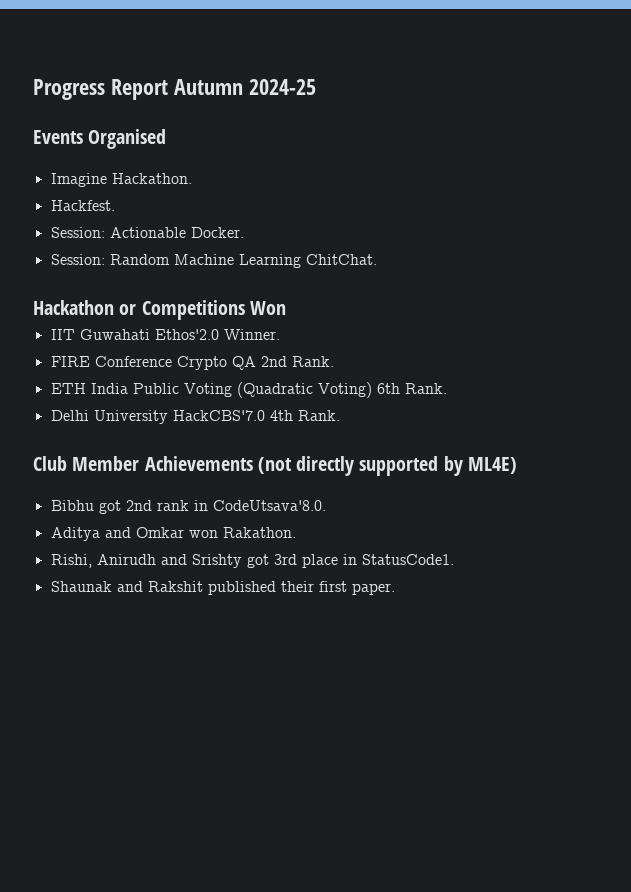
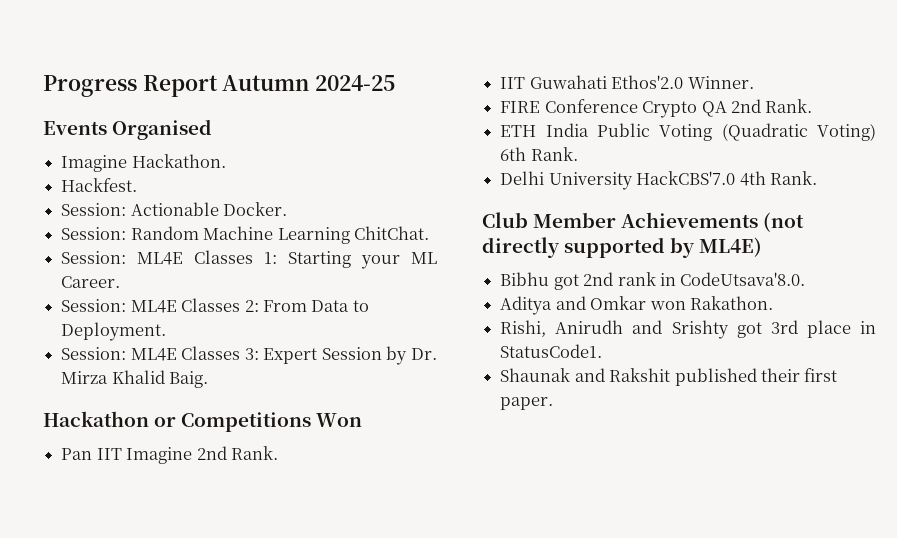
(377, 259) none -> [61,250,437,269] [61,276,121,288] [61,298,369,313] [61,322,167,341] [61,346,438,365] [61,370,209,388] // Session: ML4E Classes 1: Starting your ML Career. // Session: ML4E Classes 2: From Data to Deployment. // Session: ML4E Classes 3: Expert Session by Dr. Mirza Khalid Baig.
(286, 308) none -> [61,446,278,464] // Pan IIT Imagine 2nd Rank.

